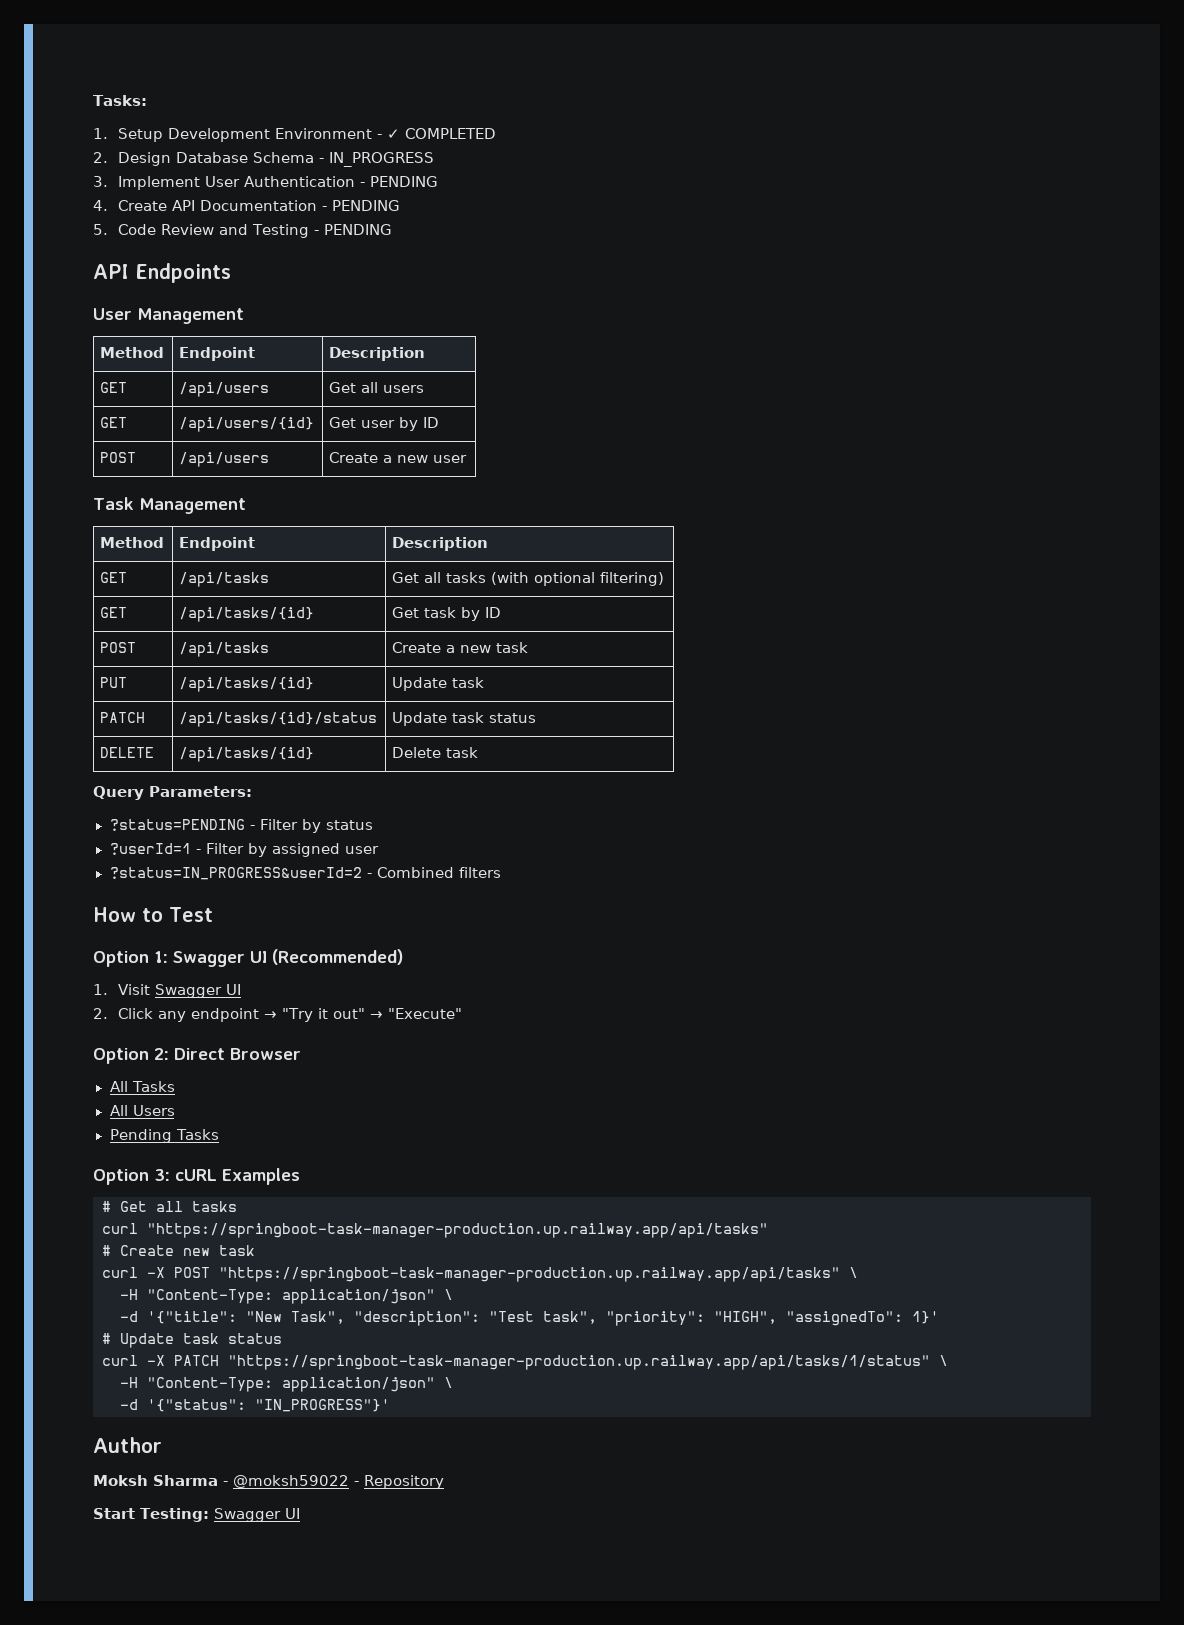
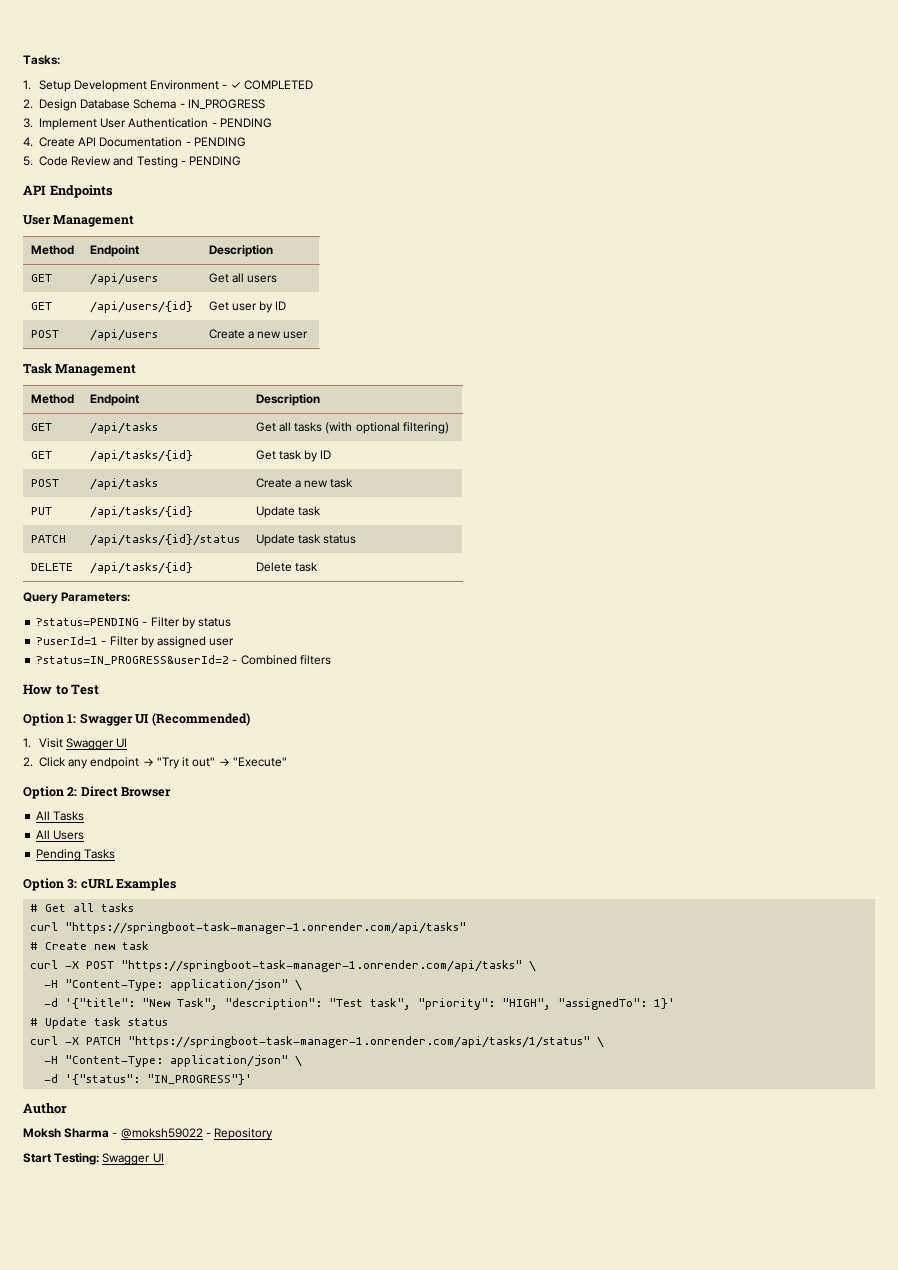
[147,1223,768,1238] "https://springboot-task-manager-production.up.railway.app/api/tasks" -> [65,922,467,934] "https://springboot-task-manager-1.onrender.com/api/tasks"
[219,1267,840,1282] "https://springboot-task-manager-production.up.railway.app/api/tasks" -> [121,960,523,972] "https://springboot-task-manager-1.onrender.com/api/tasks"
[228,1355,930,1370] "https://springboot-task-manager-production.up.railway.app/api/tasks/1/status" -> [128,1036,591,1048] "https://springboot-task-manager-1.onrender.com/api/tasks/1/status"

